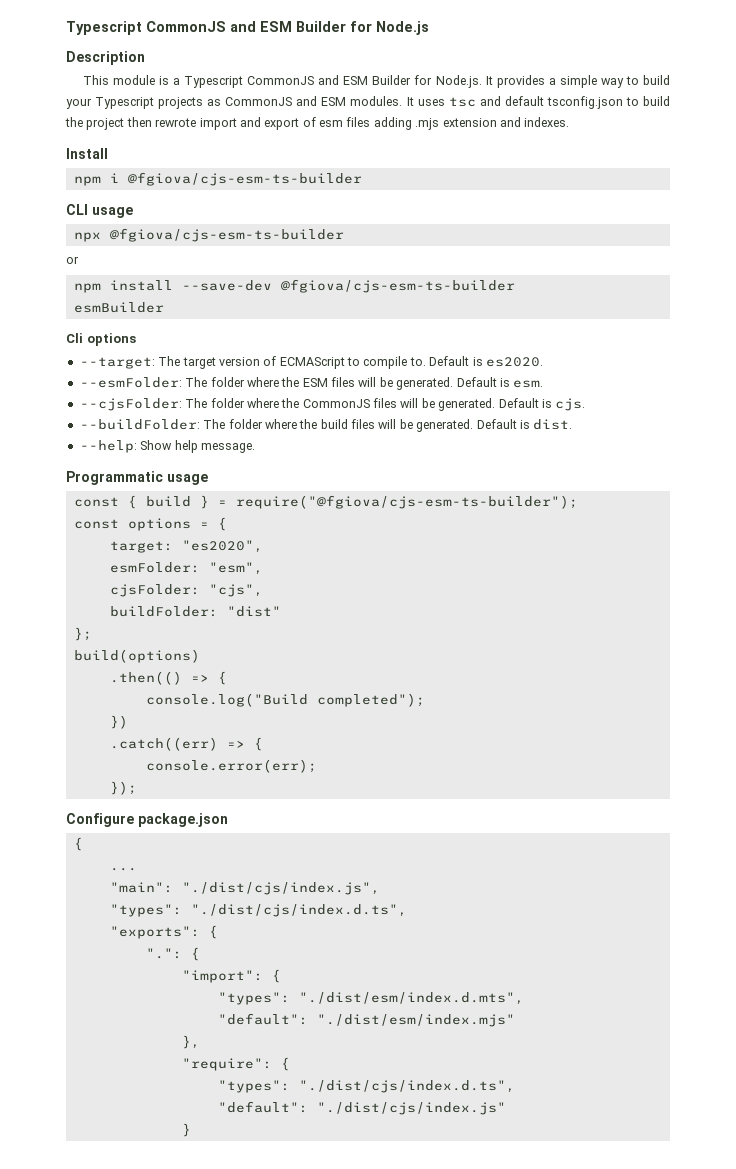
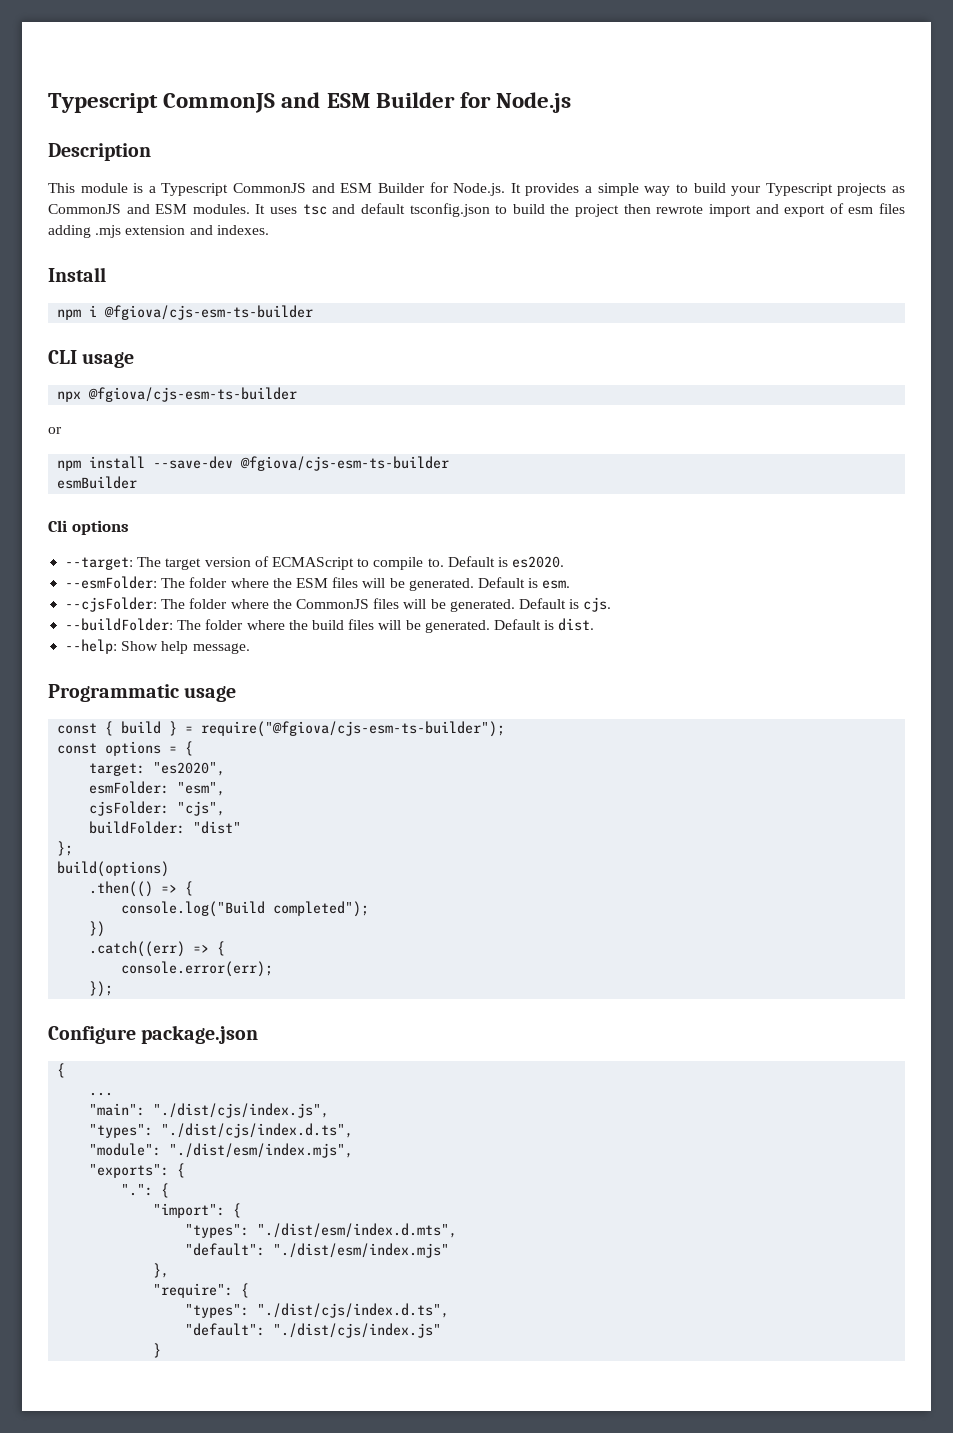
(407, 910) none -> [89,1143,354,1158] // "module": "./dist/esm/index.mjs",

